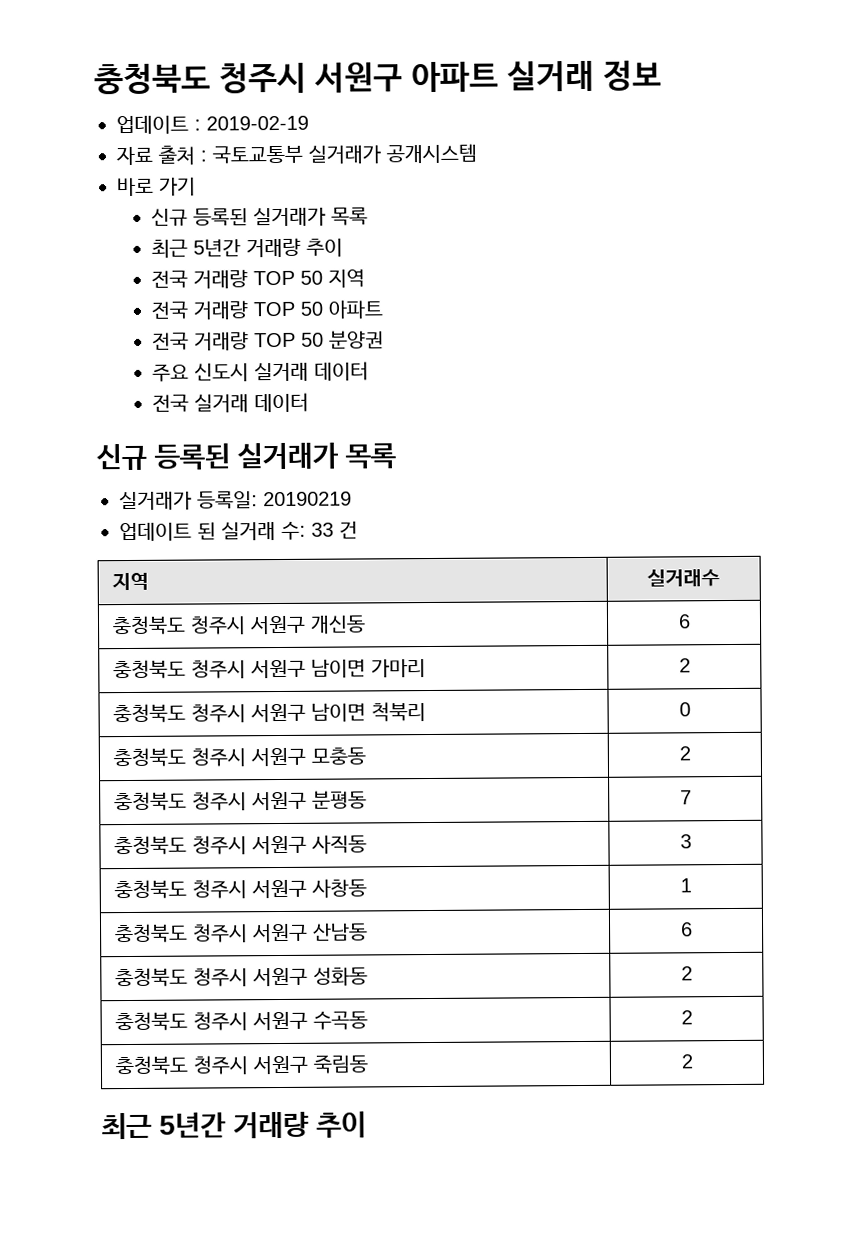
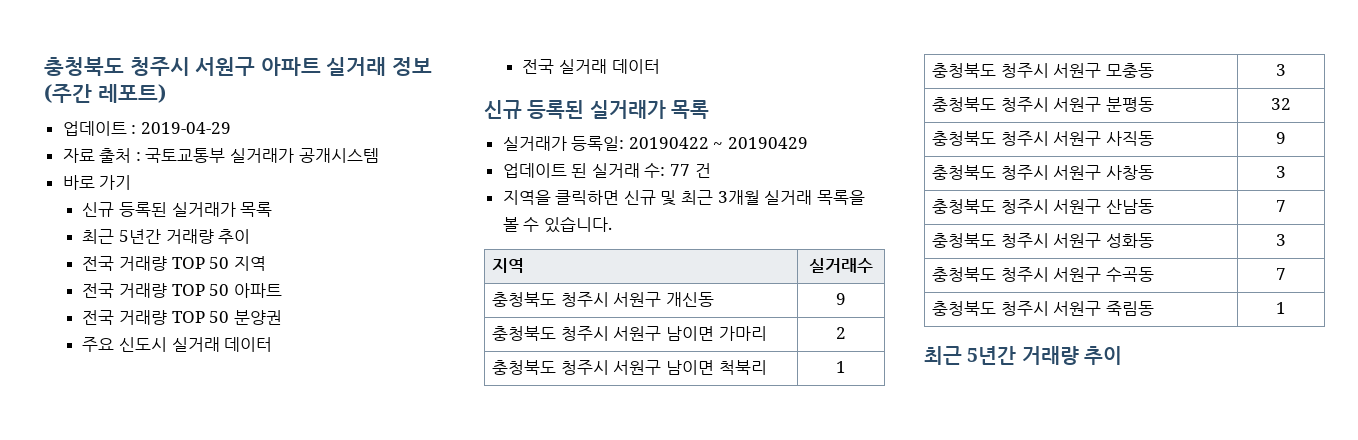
(662, 75) none -> [44,84,166,103] (주간 레포트)
[206,115,309,131] 2019-02-19 -> [140,122,231,134] 2019-04-29
[263,491,352,507] 20190219 -> [628,137,809,149] 20190422 ~ 20190429
[311,522,334,537] 33 -> [670,164,691,176] 77
(358, 530) none -> [502,190,865,206] [502,216,612,233] // 지역을 클릭하면 신규 및 최근 3개월 실거래 목록을 볼 수 있습니다.
[677,614,691,629] 6 -> [836,293,846,305] 9
[678,702,691,717] 0 -> [836,361,846,373] 1
[678,746,691,761] 2 -> [1276,64,1286,76] 3
[679,790,692,805] 7 -> [1271,98,1291,110] 32
[679,834,692,849] 3 -> [1276,132,1286,144] 9
[679,878,692,893] 1 -> [1276,166,1286,178] 3
[680,922,693,937] 6 -> [1276,200,1286,212] 7
[680,966,693,981] 2 -> [1276,234,1286,246] 3
[680,1010,693,1025] 2 -> [1276,268,1286,280] 7
[680,1054,693,1069] 2 -> [1276,302,1286,314] 1

